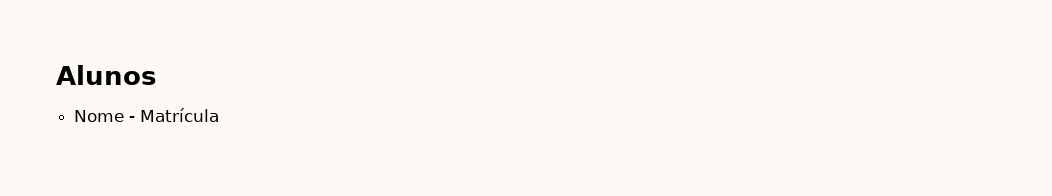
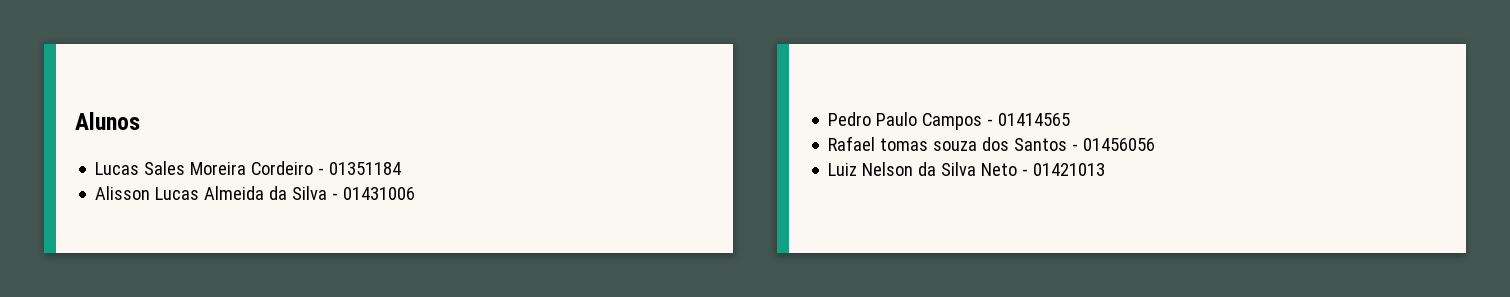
[74,108,220,122] Nome - Matrícula -> [95,161,402,175] [95,186,416,200] [828,112,1071,130] [828,136,1156,151] [828,162,1106,176] Lucas Sales Moreira Cordeiro - 01351184 // Alisson Lucas Almeida da Silva - 01431006 // Pedro Paulo Campos - 01414565 // Rafael tomas souza dos Santos - 01456056 // Luiz Nelson da Silva Neto - 01421013

